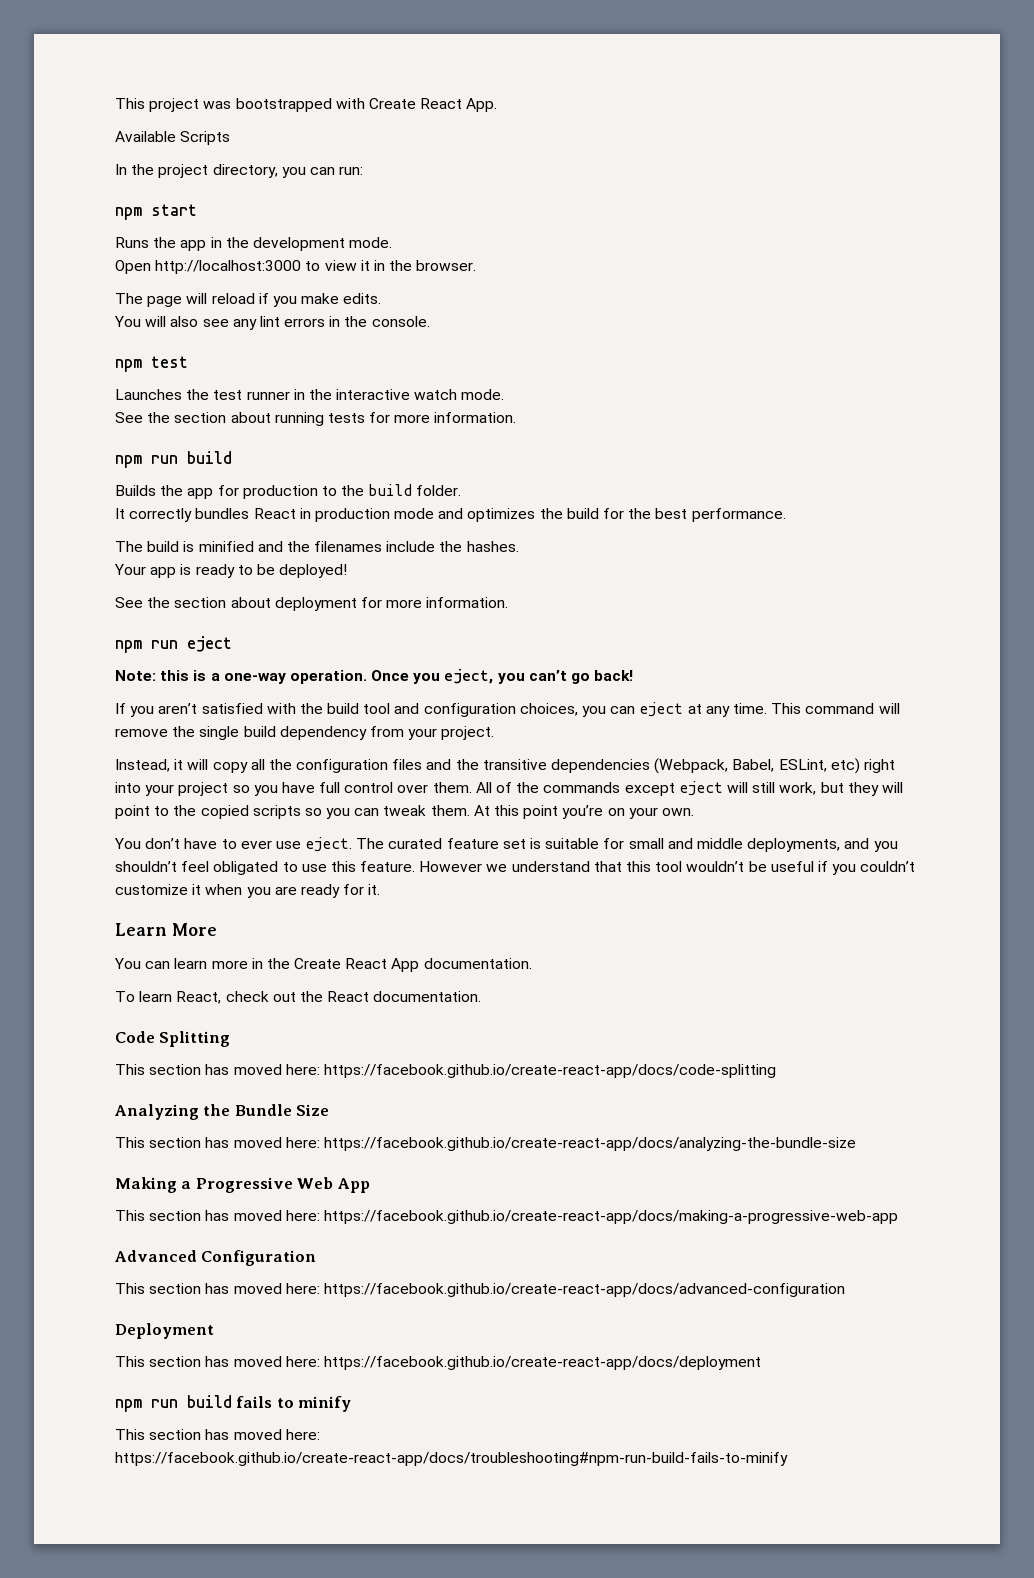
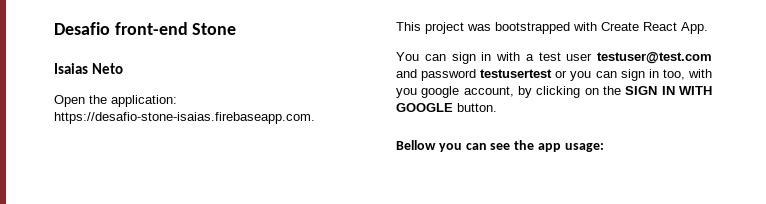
(115, 103) none -> [54,22,237,35] [54,63,124,74] [54,95,177,107] [54,112,315,124] Desafio front-end Stone // Isaias Neto // Open the application: https://desafio-stone-isaias.firebaseapp.com. //
[115,131,231,145] [115,164,364,178] [115,204,197,220] [115,237,393,251] [115,260,477,274] [115,293,382,307] [114,316,430,330] [115,356,188,372] [115,389,505,400] [115,412,517,426] [115,451,232,468] [115,484,462,499] [115,508,786,522] [115,541,519,552] [114,564,348,578] [115,597,509,611] [115,636,232,653] [115,669,634,684] [115,702,900,717] [115,726,495,740] [115,758,895,774] [115,781,903,796] [115,805,694,819] [114,837,898,852] [115,861,916,875] [115,884,381,898] [115,923,217,936] [114,958,532,972] [115,991,482,1004] [115,1031,231,1047] [115,1064,776,1078] [115,1104,330,1120] [115,1137,856,1151] [115,1177,370,1193] [115,1210,898,1224] [115,1250,317,1266] [115,1283,845,1297] [115,1323,214,1339] [115,1356,761,1370] [115,1395,352,1412] [115,1429,320,1440] [115,1452,788,1466] Available Scripts // In the project directory, you can run: // npm start // Runs the app in the development mode. // Open http://localhost:3000 to view it in the browser. // The page will reload if you make edits. // You will also see any lint errors in the console. // npm test // Launches the test runner in the interactive watch mode. // See the section about running tests for more information. // npm run build // Builds the app for production to the build folder. // It correctly bundles React in production mode and optimizes the build for the best performance. // The build is minified and the filenames include the hashes. // Your app is ready to be deployed! // See the section about deployment for more information. // npm run eject // Note: this is a one-way operation. Once you eject, you can’t go back! // If you aren’t satisfied with the build tool and configuration choices, you can eject at any time. This command will remove the single build dependency from your project. // Instead, it will copy all the configuration files and the transitive dependencies (Webpack, Babel, ESLint, etc) right into your project so you have full control over them. All of the commands except eject will still work, but they will point to the copied scripts so you can tweak them. At this point you’re on your own. // You don’t have to ever use eject. The curated feature set is suitable for small and middle deployments, and you shouldn’t feel obligated to use this feature. However we understand that this tool wouldn’t be useful if you couldn’t customize it when you are ready for it. // Learn More // You can learn more in the Create React App documentation. // To learn React, check out the React documentation. // Code Splitting // This section has moved here: https://facebook.github.io/create-react-app/docs/code-splitting // Analyzing the Bundle Size // This section has moved here: https://facebook.github.io/create-react-app/docs/analyzing-the-bundle-size // Making a Progressive Web App // This section has moved here: https://facebook.github.io/create-react-app/docs/making-a-progressive-web-app // Advanced Configuration // This section has moved here: https://facebook.github.io/create-react-app/docs/advanced-configuration // Deployment // This section has moved here: https://facebook.github.io/create-react-app/docs/deployment // npm run build fails to minify // This section has moved here: https://facebook.github.io/create-react-app/docs/troubleshooting#npm-run-build-fails-to-minify -> [396,52,712,64] [396,69,712,81] [396,86,712,98] [396,103,497,112] [396,140,604,152] You can sign in with a test user testuser@test.com and password testusertest or you can sign in too, with you google account, by clicking on the SIGN IN WITH GOOGLE button. // Bellow you can see the app usage:

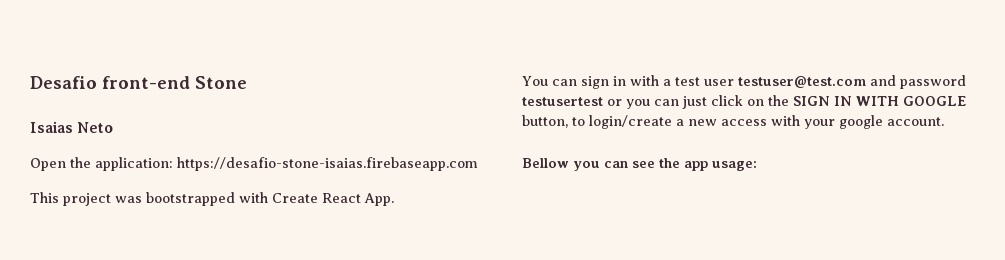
[54,112,315,124] https://desafio-stone-isaias.firebaseapp.com. -> [177,157,478,171] https://desafio-stone-isaias.firebaseapp.com
[620,69,712,81] [396,86,581,98] sign in too, with you google account, by clicking -> [682,95,743,109] just click
[457,103,497,112] button. -> [522,115,944,129] button, to login/create a new access with your google account.

